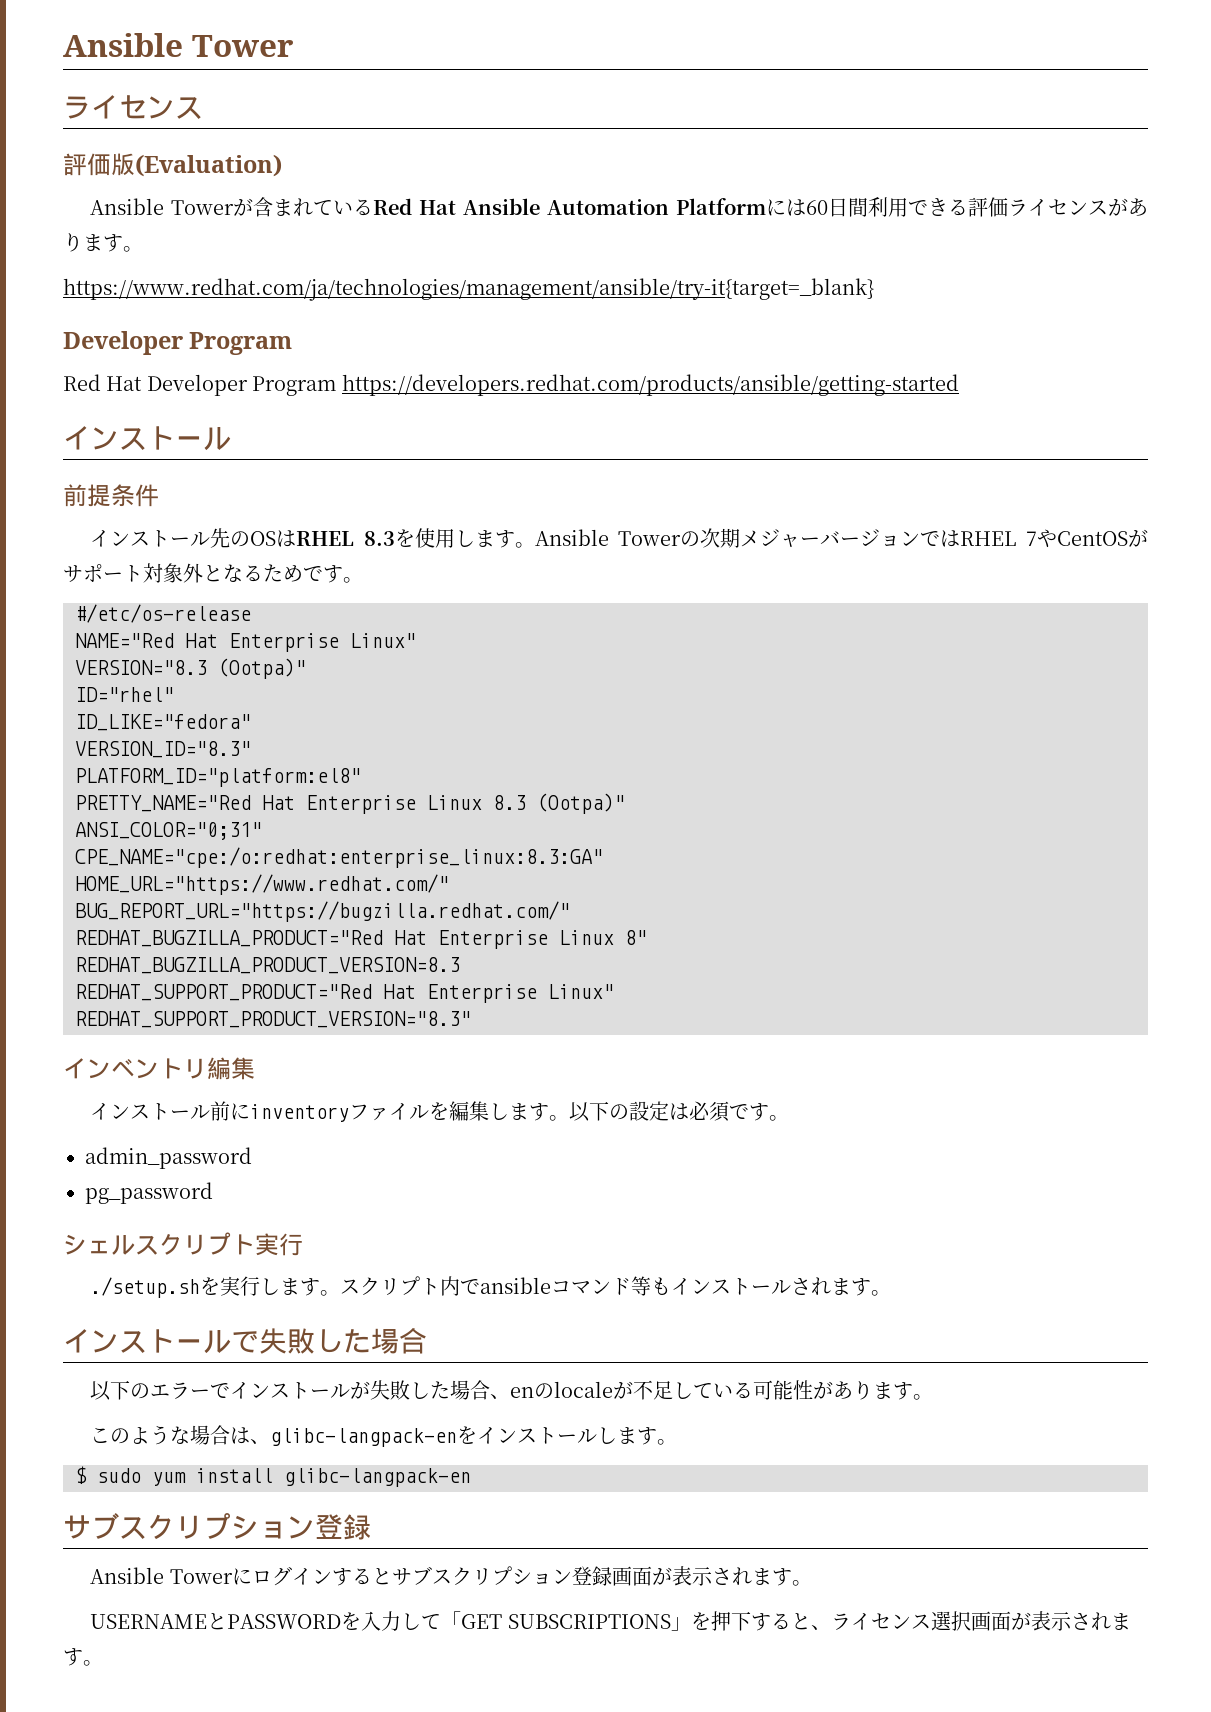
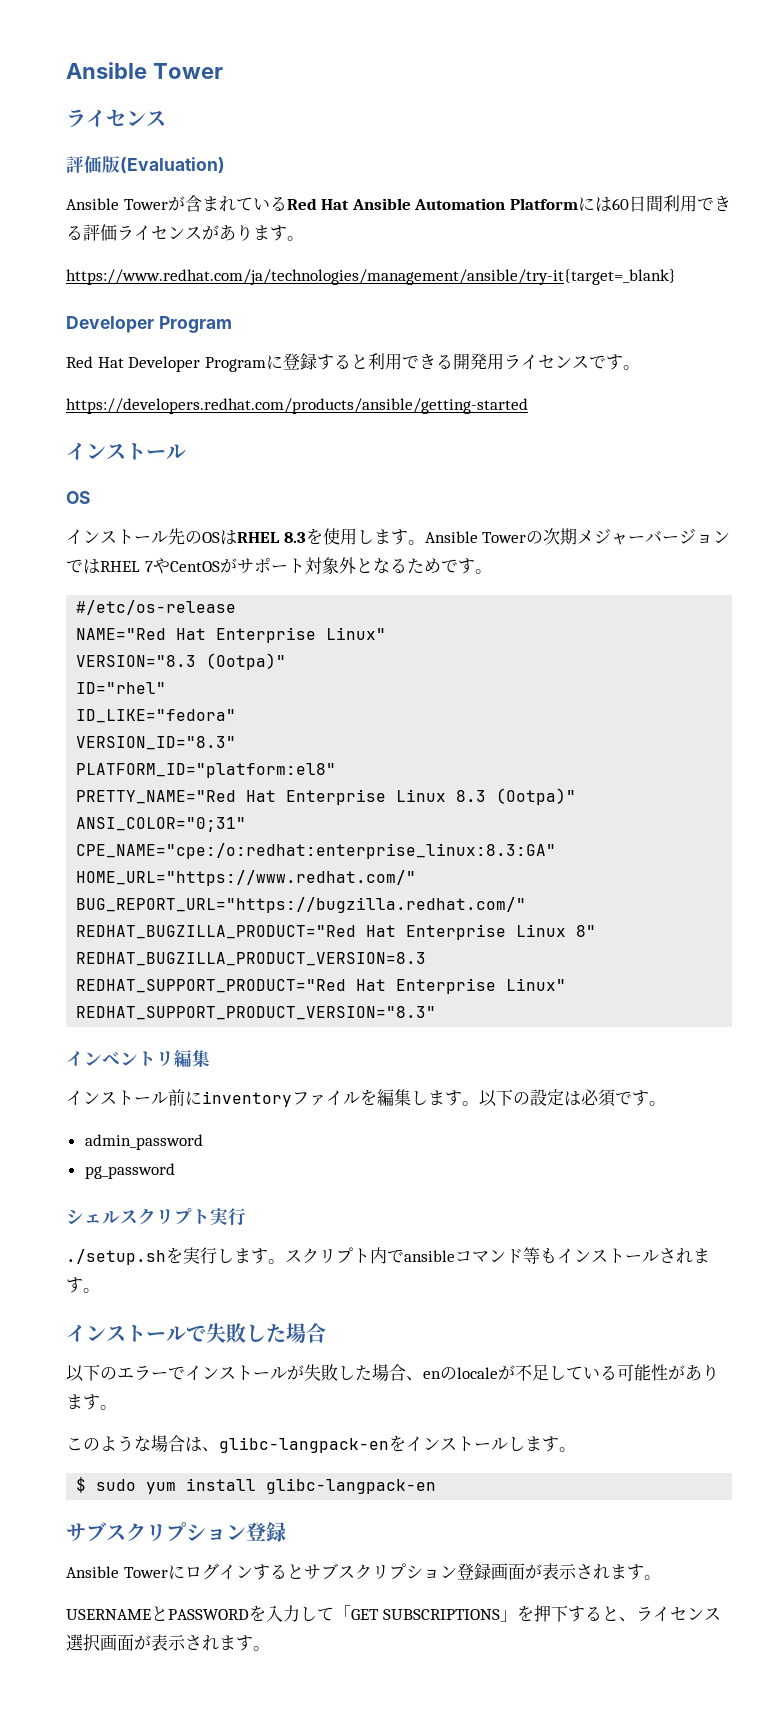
(337, 386) none -> [265,353,640,370] に登録すると利用できる開発用ライセンスです。 //
[63,484,159,507] 前提条件 -> [66,491,90,504] OS

